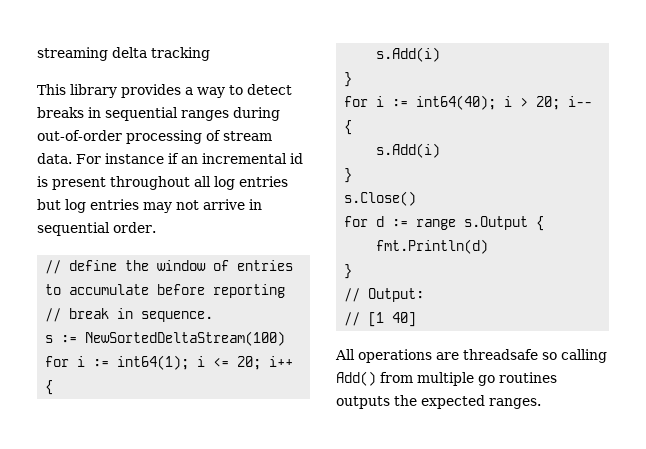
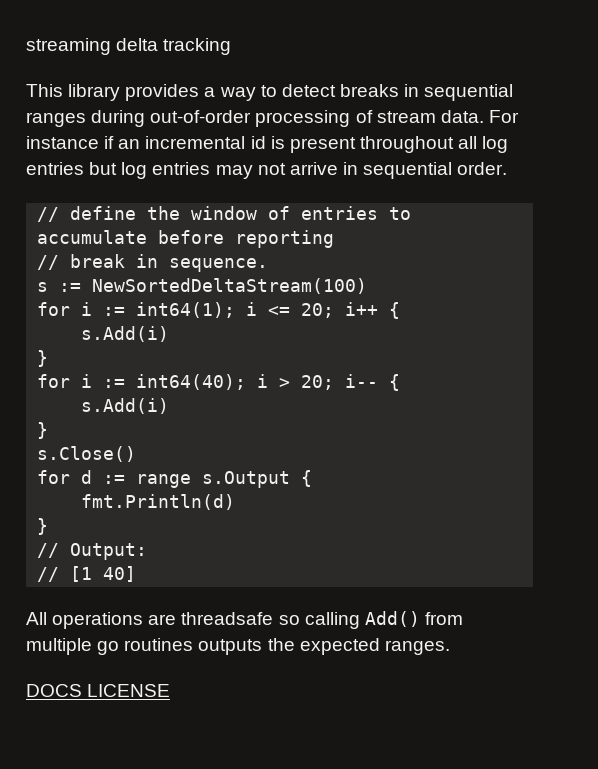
(541, 403) none -> [26,684,171,697] // DOCS LICENSE

